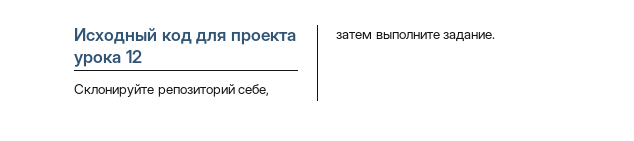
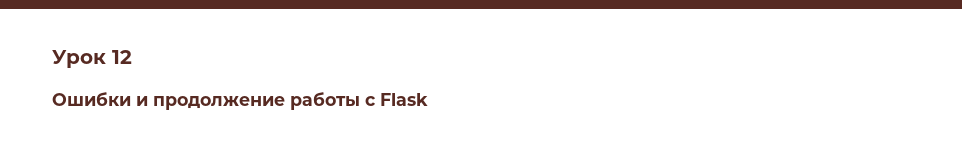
[74,28,296,45] [74,50,142,67] [74,84,270,97] [336,32,496,42] Исходный код для проекта урока 12 // Склонируйте репозиторий себе, затем выполните задание. -> [52,50,132,68] [52,92,428,110] Урок 12 // Ошибки и продолжение работы с Flask

